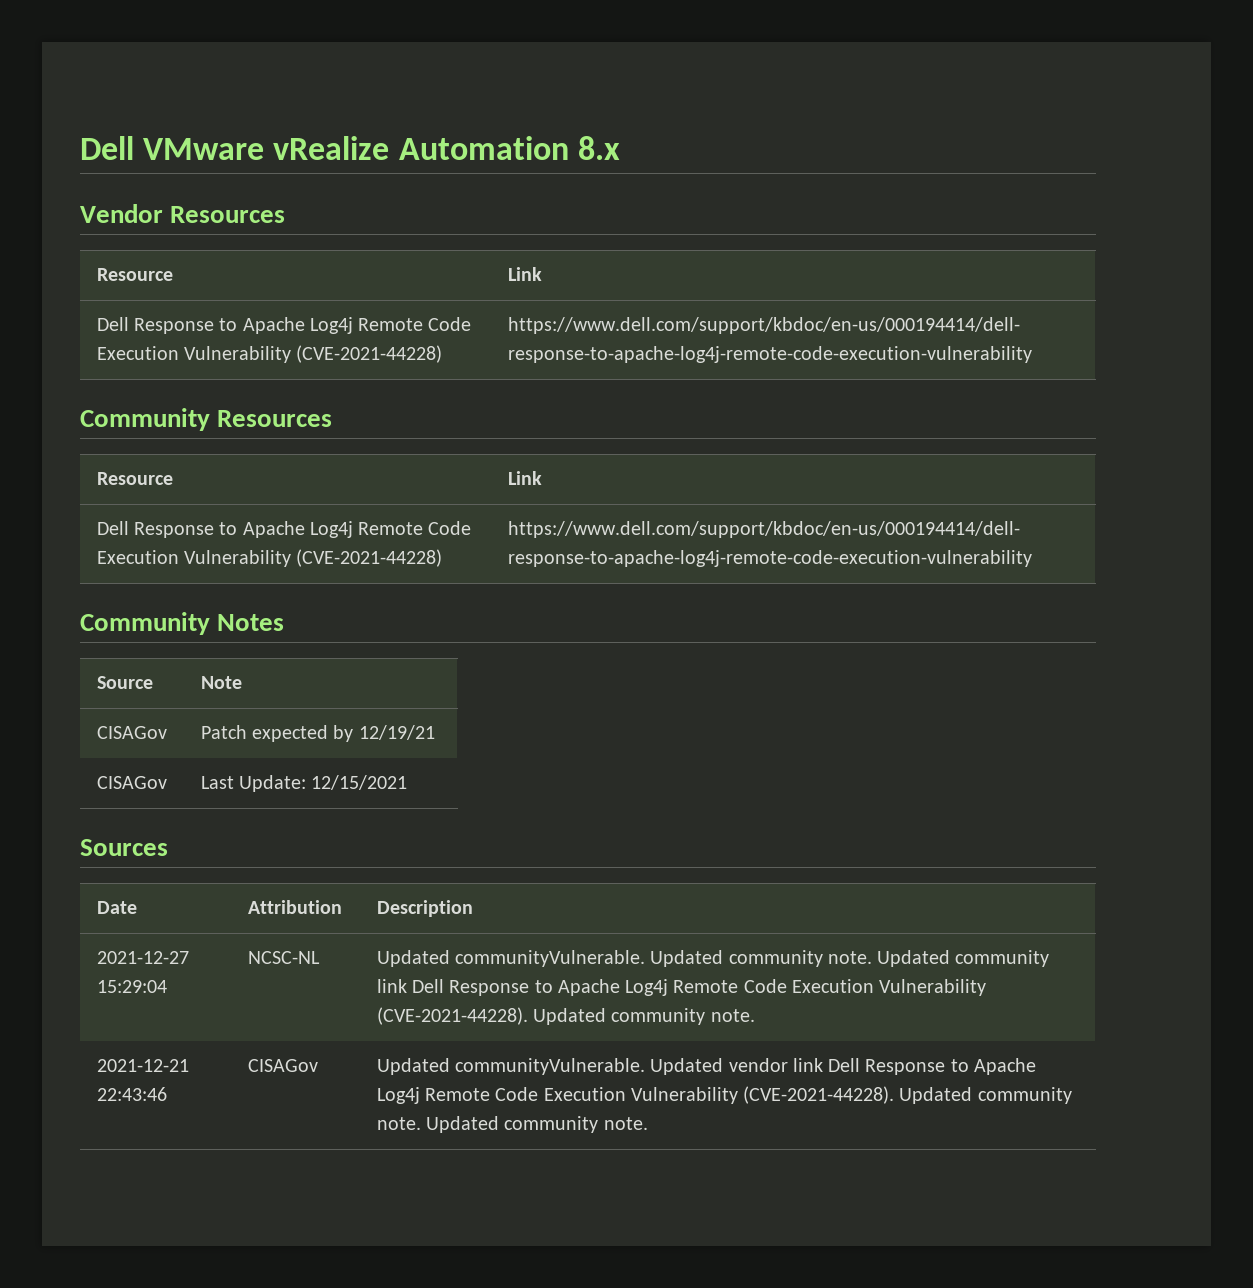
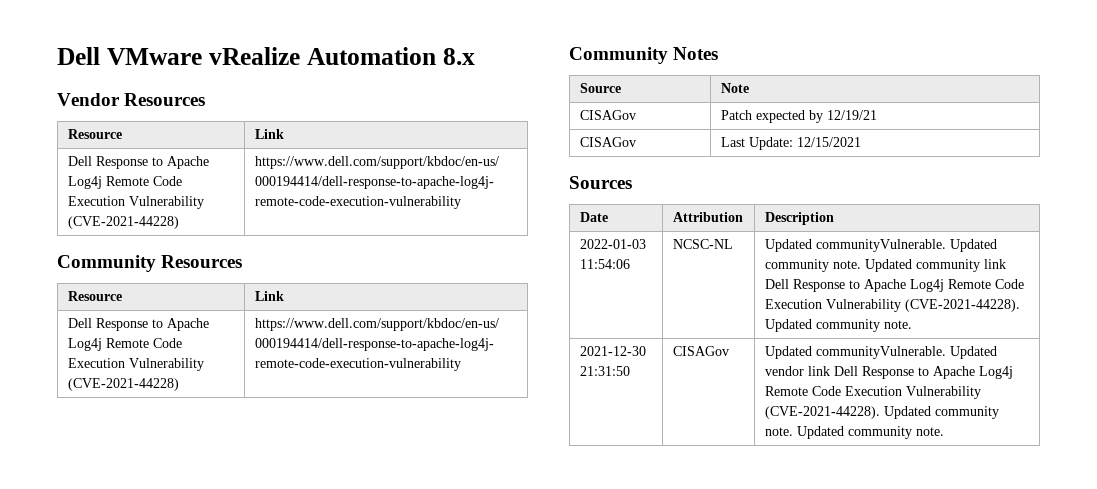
[96,951,189,964] [96,980,167,993] 2021-12-27 15:29:04 -> [579,239,646,249] [579,259,630,269] 2022-01-03 11:54:06
[96,1059,189,1072] [96,1087,167,1101] 2021-12-21 22:43:46 -> [579,346,646,356] [579,366,630,376] 2021-12-30 21:31:50

